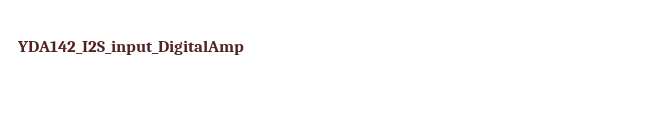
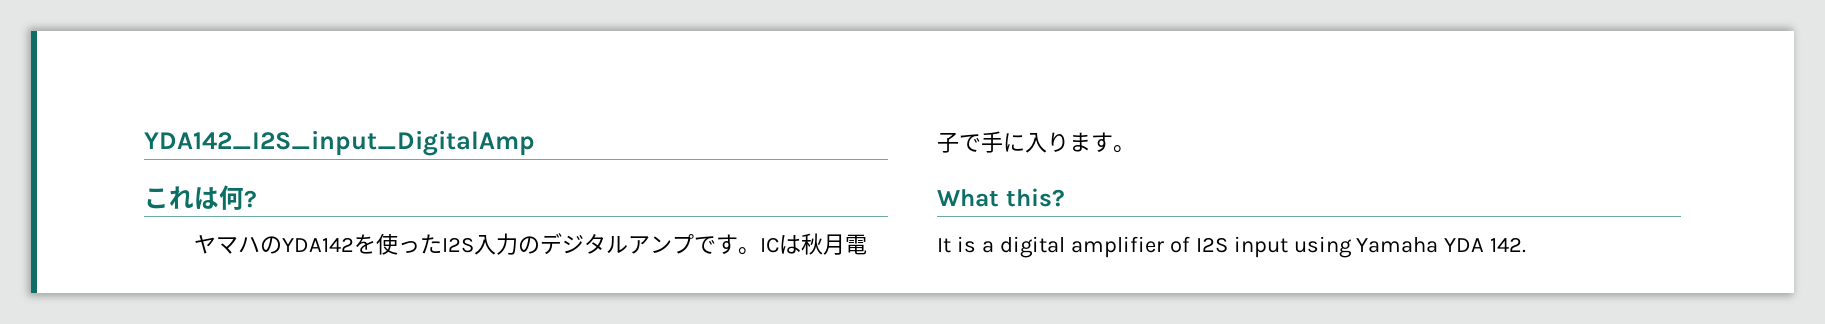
(244, 47) none -> [144,185,257,210] [194,233,868,255] [937,131,1135,153] [937,188,1065,207] [937,236,1527,258] // これは何? // ヤマハのYDA142を使ったI2S入力のデジタルアンプです。ICは秋月電子で手に入ります。 // What this? // It is a digital amplifier of I2S input using Yamaha YDA 142.

